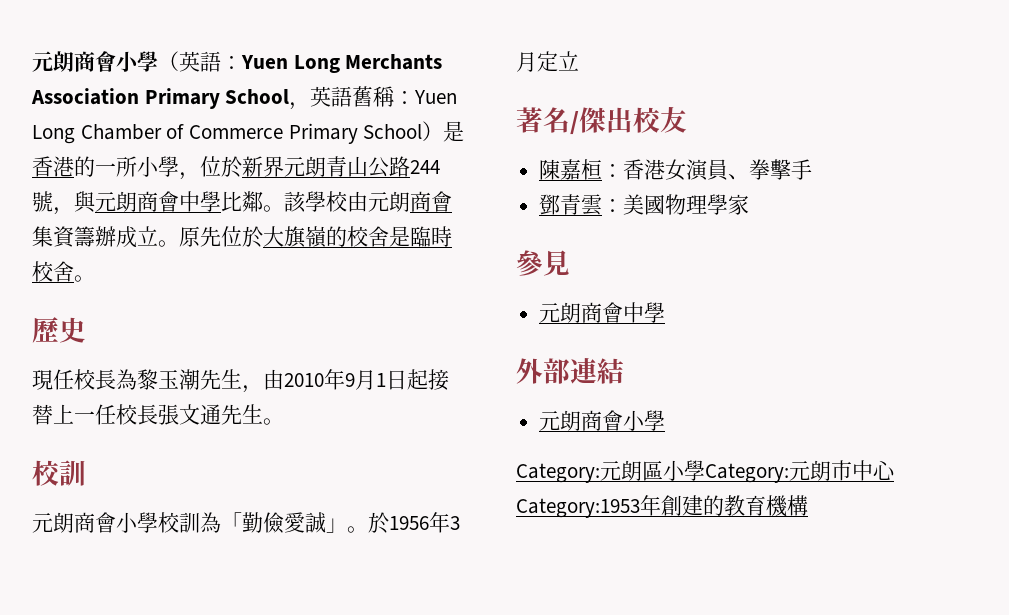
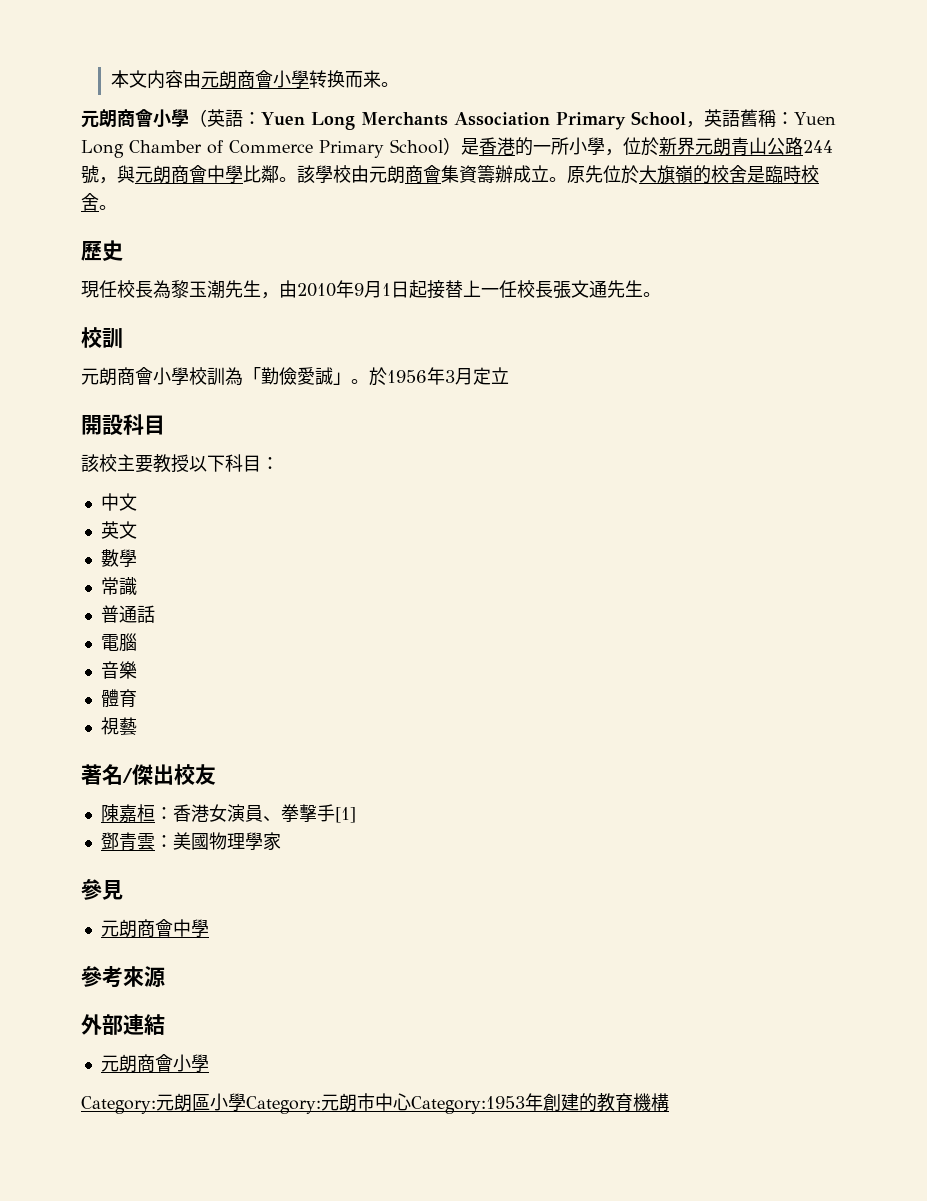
(32, 61) none -> [110,70,399,89] 本文内容由元朗商會小學转换而来。 //
(579, 61) none -> [81,414,165,435] [81,454,279,473] [100,493,137,511] [100,521,137,539] [100,549,137,567] [100,577,137,596] [100,605,155,623] [100,633,137,652] [100,661,137,679] [100,689,137,707] [100,717,137,736] // 開設科目 // 該校主要教授以下科目： // 中文 // 英文 // 數學 // 常識 // 普通話 // 電腦 // 音樂 // 體育 // 視藝
(813, 169) none -> [334,807,356,823] [1]
(666, 312) none -> [81,966,165,988] // 參考來源

